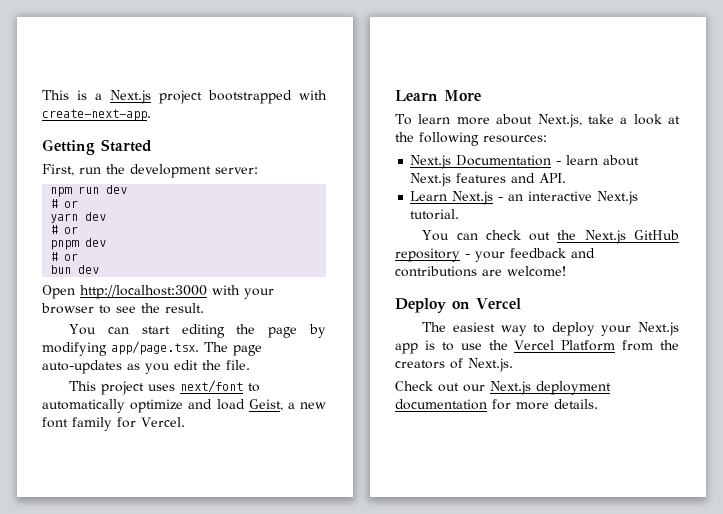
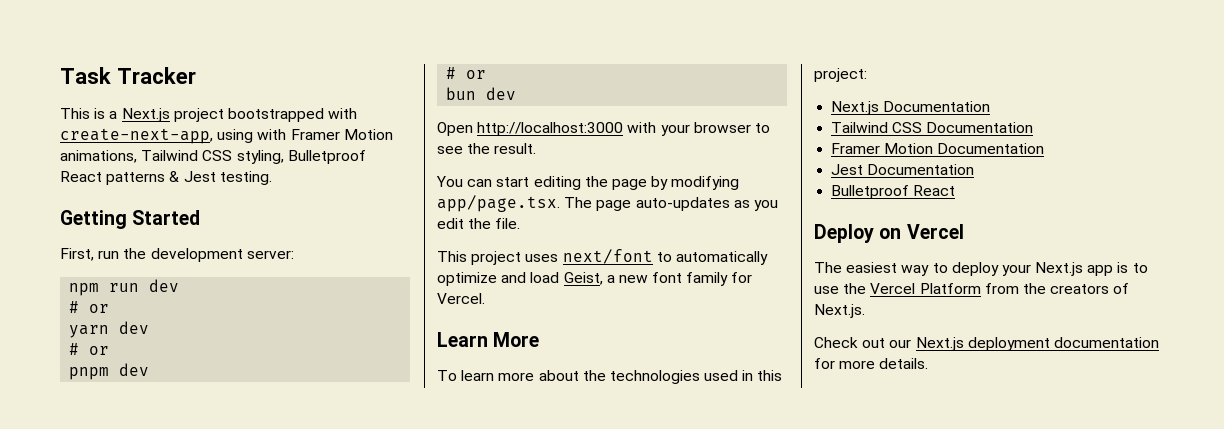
(42, 95) none -> [60,67,196,84] Task Tracker //
[42,109,151,121] create-next-app. -> [60,128,393,144] [60,150,366,164] [60,171,272,185] create-next-app, using with Framer Motion animations, Tailwind CSS styling, Bulletproof React patterns & Jest testing.
[537,114,680,128] [395,132,547,146] [410,155,640,169] [410,173,567,187] [410,191,639,205] [410,209,460,220] [422,230,679,244] [395,248,595,262] [395,266,566,277] Next.js, take a look at the following resources: // Next.js Documentation - learn about Next.js features and API. // Learn Next.js - an interactive Next.js tutorial. // You can check out the Next.js GitHub repository - your feedback and contributions are welcome! -> [582,370,783,384] [814,68,867,82] [831,101,991,115] [831,122,1034,133] [831,143,1045,154] [831,164,975,175] [831,185,956,199] the technologies used in this project: // Next.js Documentation // Tailwind CSS Documentation // Framer Motion Documentation // Jest Documentation // Bulletproof React

